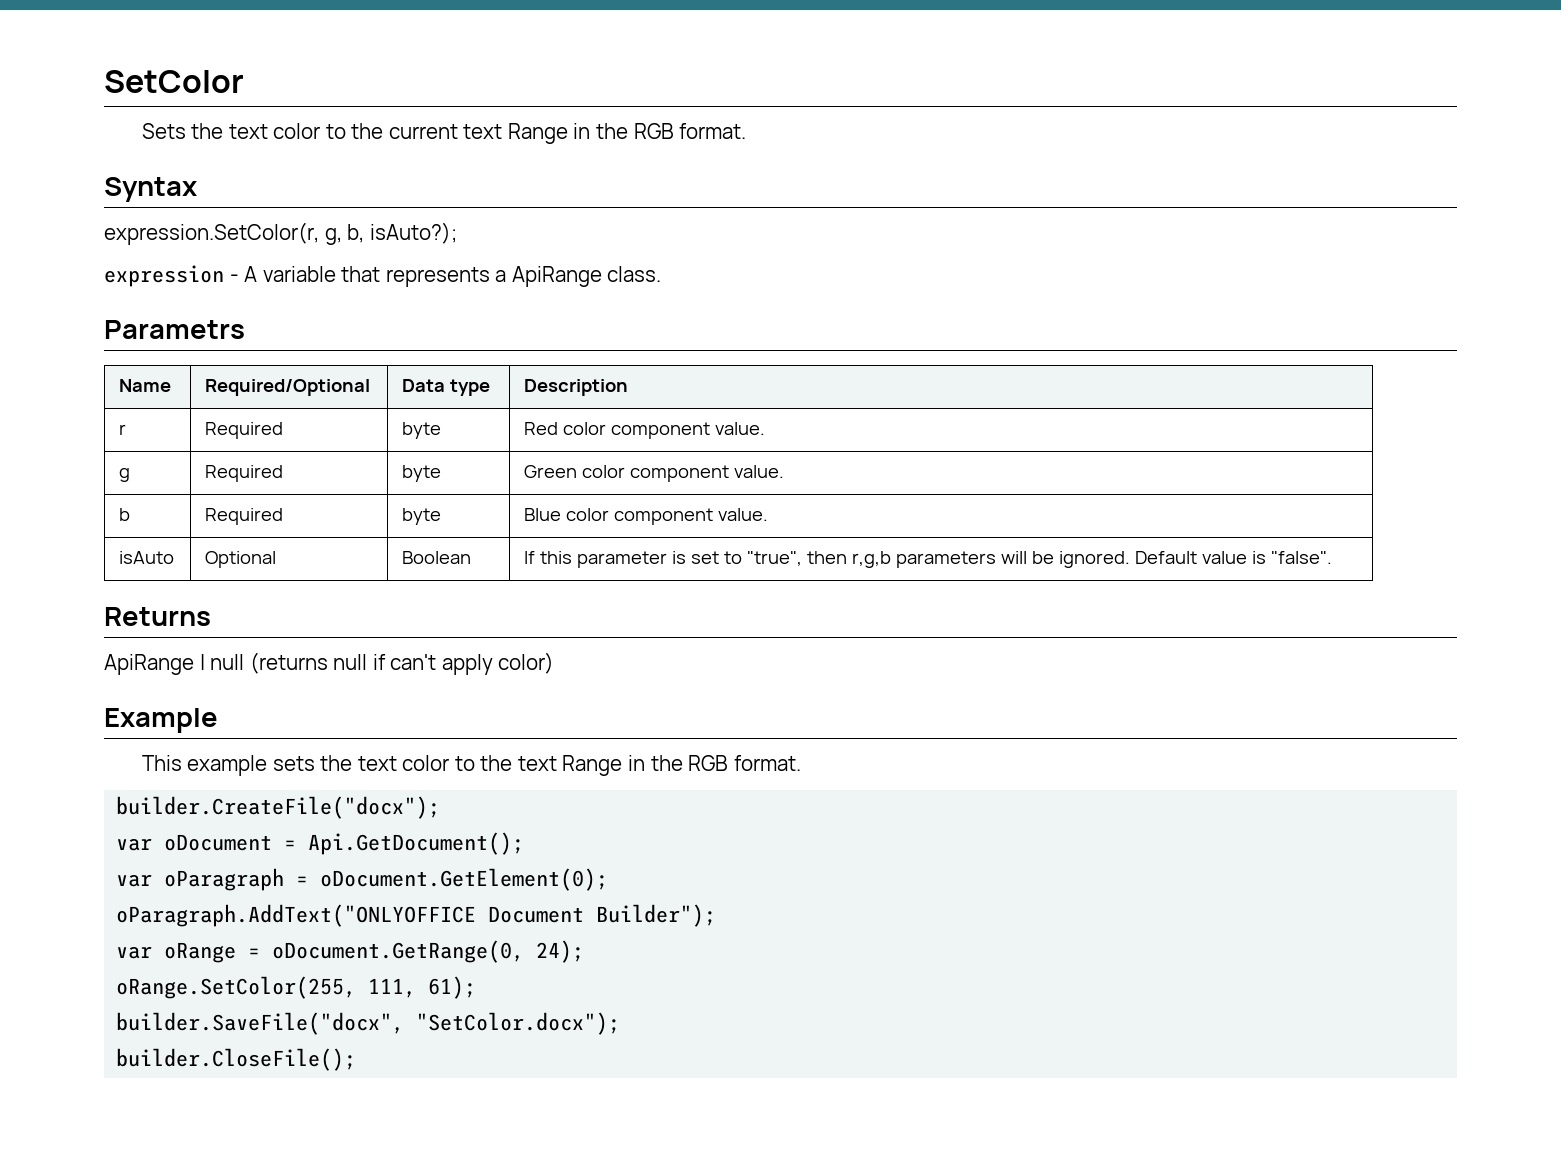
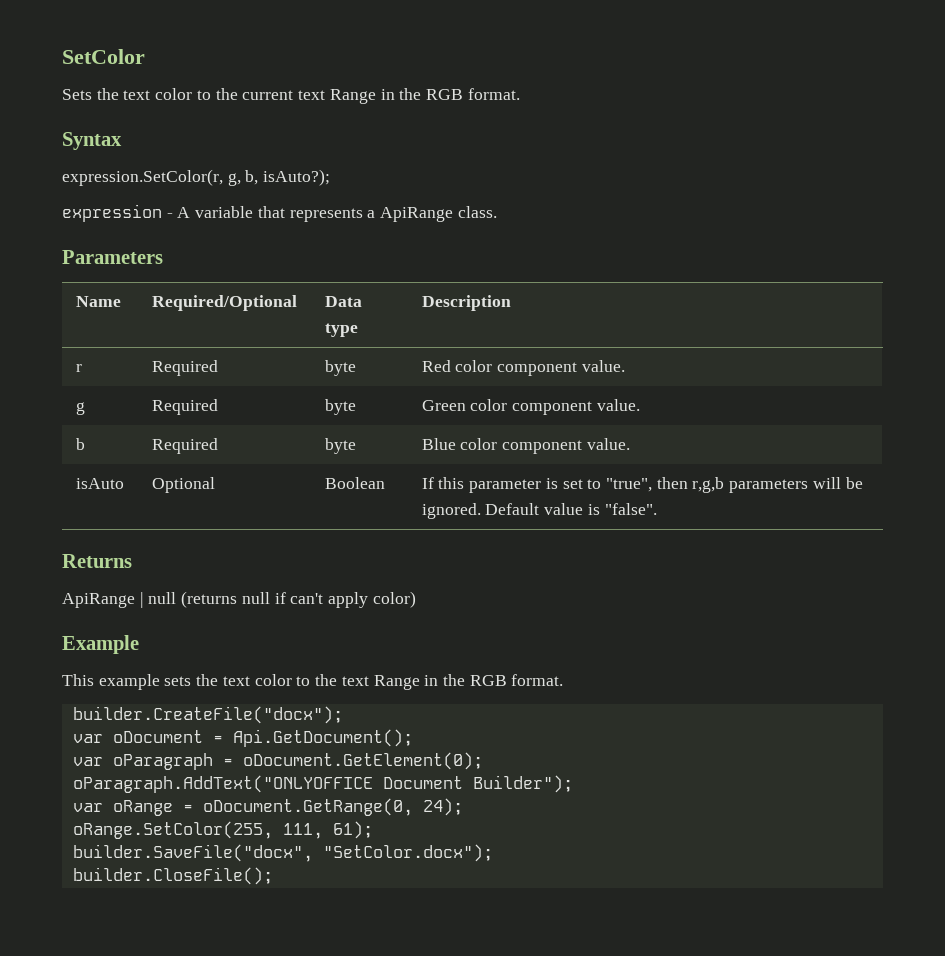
[104,320,245,339] Parametrs -> [62,250,163,264] Parameters

